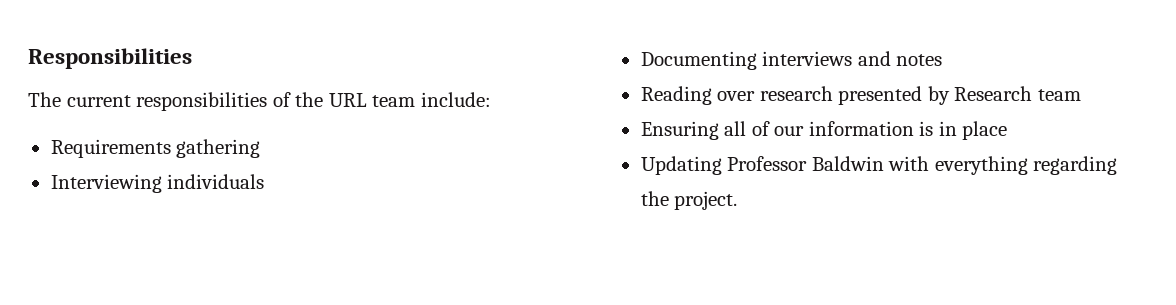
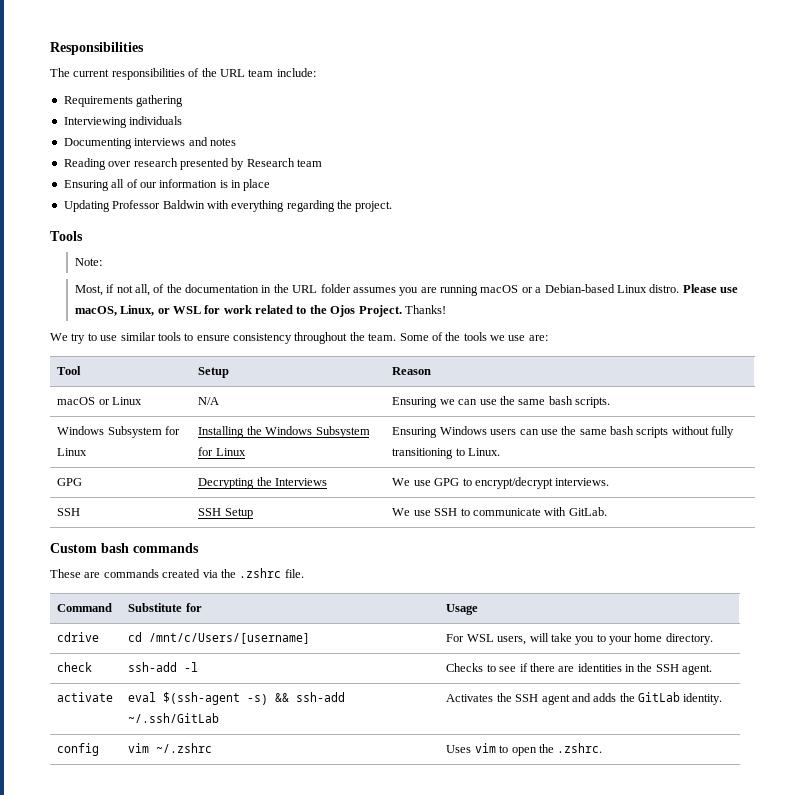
(738, 200) none -> [50,231,83,241] [74,258,102,266] [74,284,739,296] [74,305,446,317] [50,332,548,344] [57,366,82,375] [198,367,230,378] [392,367,432,375] [57,397,143,405] [198,397,220,405] [392,396,610,408] [57,426,181,438] [57,448,88,456] [198,426,370,438] [198,447,246,456] [392,426,735,438] [392,448,501,459] [57,478,83,486] [198,477,328,489] [392,477,610,489] [57,508,81,516] [198,508,253,519] [392,507,607,516] [50,543,199,553] [50,568,304,578] [57,603,113,612] [128,603,202,612] [446,604,479,615] [57,632,100,642] [128,632,311,644] [446,633,713,645] [57,662,93,672] [128,662,199,672] [446,663,713,675] [57,692,114,702] [128,692,346,705] [128,713,220,723] [446,692,723,705] [57,743,100,756] [128,743,213,753] [446,743,603,756] // Tools // Note: // Most, if not all, of the documentation in the URL folder assumes you are running macOS or a Debian-based Linux distro. Please use macOS, Linux, or WSL for work related to the Ojos Project. Thanks! // We try to use similar tools to ensure consistency throughout the team. Some of the tools we use are: // Tool | Setup | Reason // macOS or Linux | N/A | Ensuring we can use the same bash scripts. // Windows Subsystem for Linux | Installing the Windows Subsystem for Linux | Ensuring Windows users can use the same bash scripts without fully transitioning to Linux. // GPG | Decrypting the Interviews | We use GPG to encrypt/decrypt interviews. // SSH | SSH Setup | We use SSH to communicate with GitLab. // Custom bash commands // These are commands created via the .zshrc file. // Command | Substitute for | Usage // cdrive | cd /mnt/c/Users/[username] | For WSL users, will take you to your home directory. // check | ssh-add -l | Checks to see if there are identities in the SSH agent. // activate | eval $(ssh-agent -s) && ssh-add ~/.ssh/GitLab | Activates the SSH agent and adds the GitLab identity. // config | vim ~/.zshrc | Uses vim to open the .zshrc.

